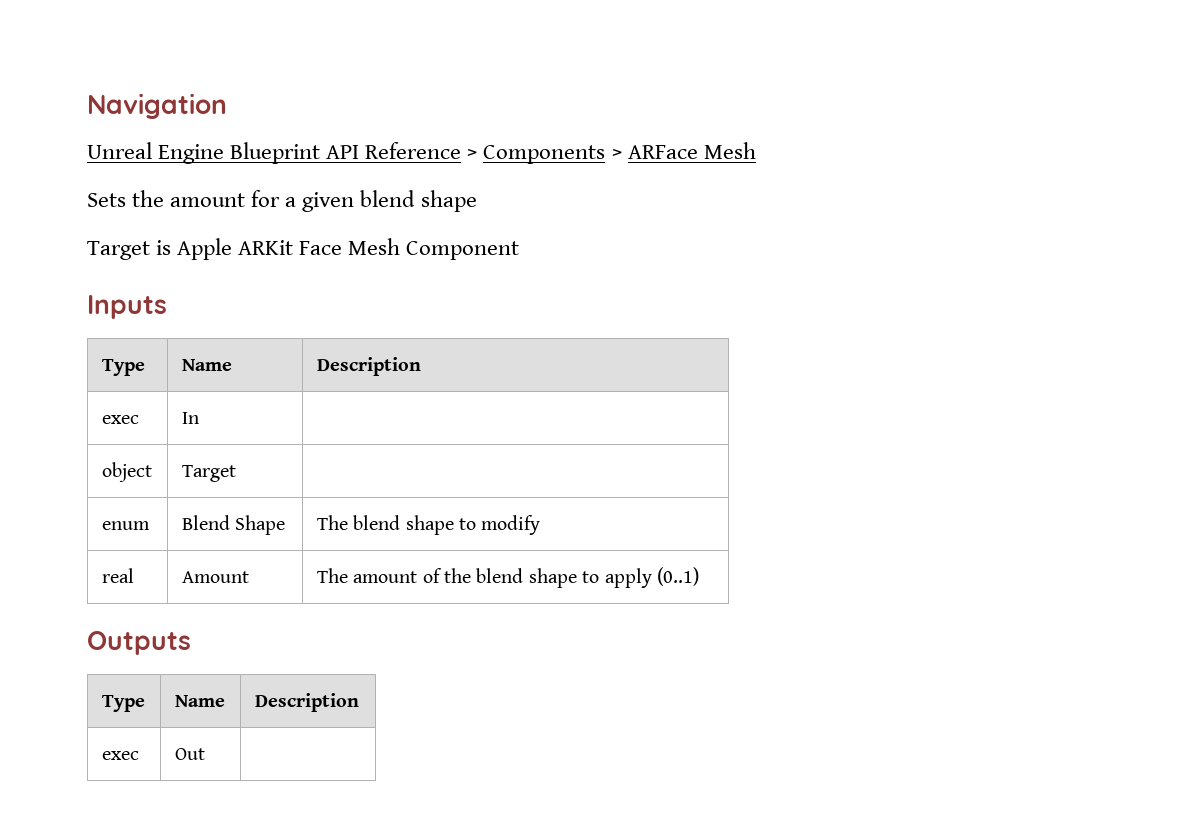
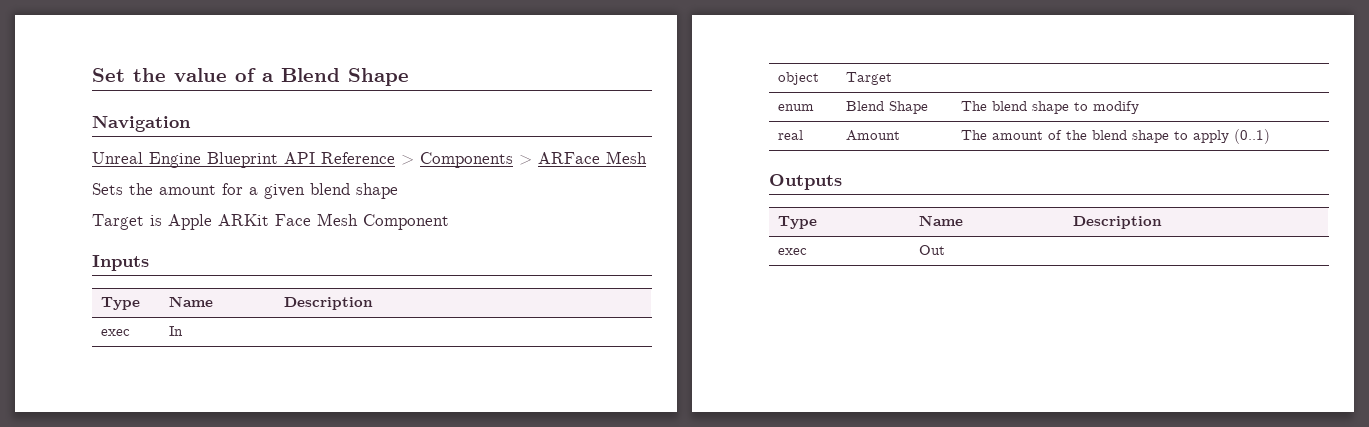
(87, 106) none -> [92,68,409,86] Set the value of a Blend Shape //

